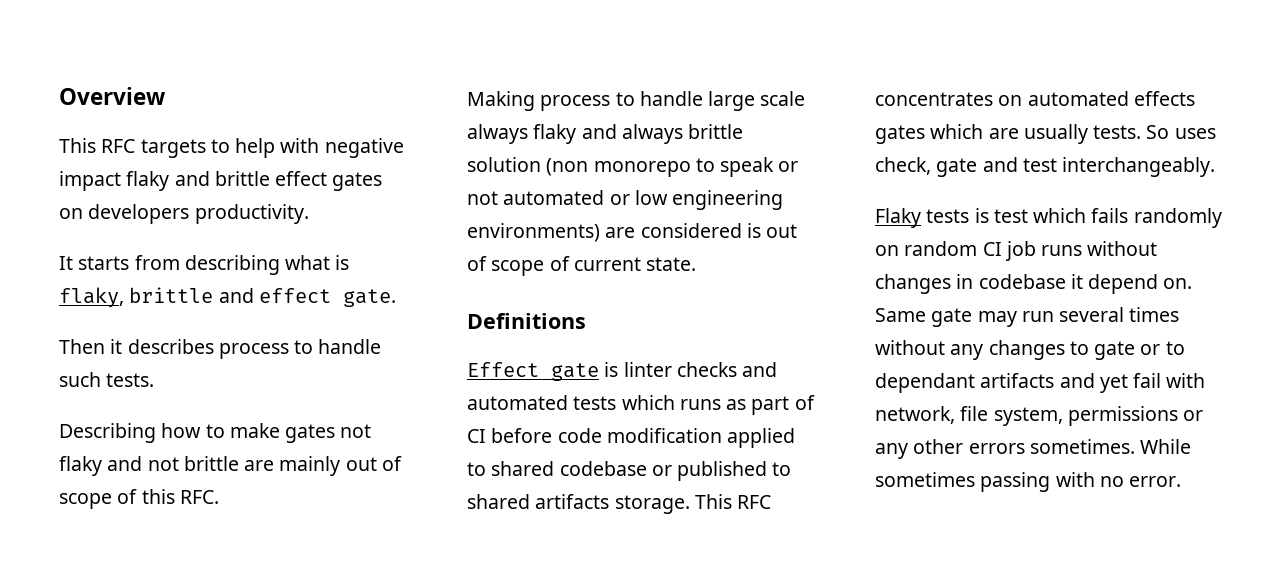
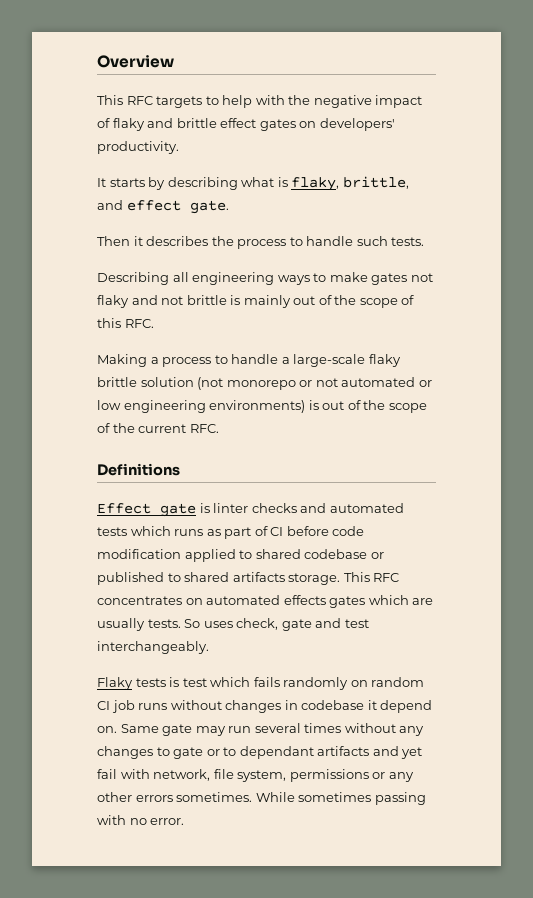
(320, 145) none -> [288,95,311,105] the
(121, 181) none -> [97,118,110,128] of
[88,204,190,224] developers -> [319,118,395,131] developers'
[134,255,180,270] from -> [148,177,166,190] by
[129,287,214,303] brittle -> [342,176,409,189] brittle,
(214, 346) none -> [211,236,234,246] the
[161,423,202,438] how -> [172,272,310,285] all engineering ways
[244,460,275,471] are -> [230,295,241,305] is
(402, 463) none -> [334,295,357,305] the
[540,91,806,111] [467,124,744,144] [467,157,775,177] process to handle large scale always flaky and always brittle solution (non monorepo to speak -> [150,354,401,367] [97,377,296,390] a process to handle a large-scale flaky brittle solution (not monorepo
[605,223,742,238] are considered -> (306, 406) none
[491,256,697,276] scope of current state. -> [363,400,427,413] [97,423,219,433] the scope of the current RFC.

